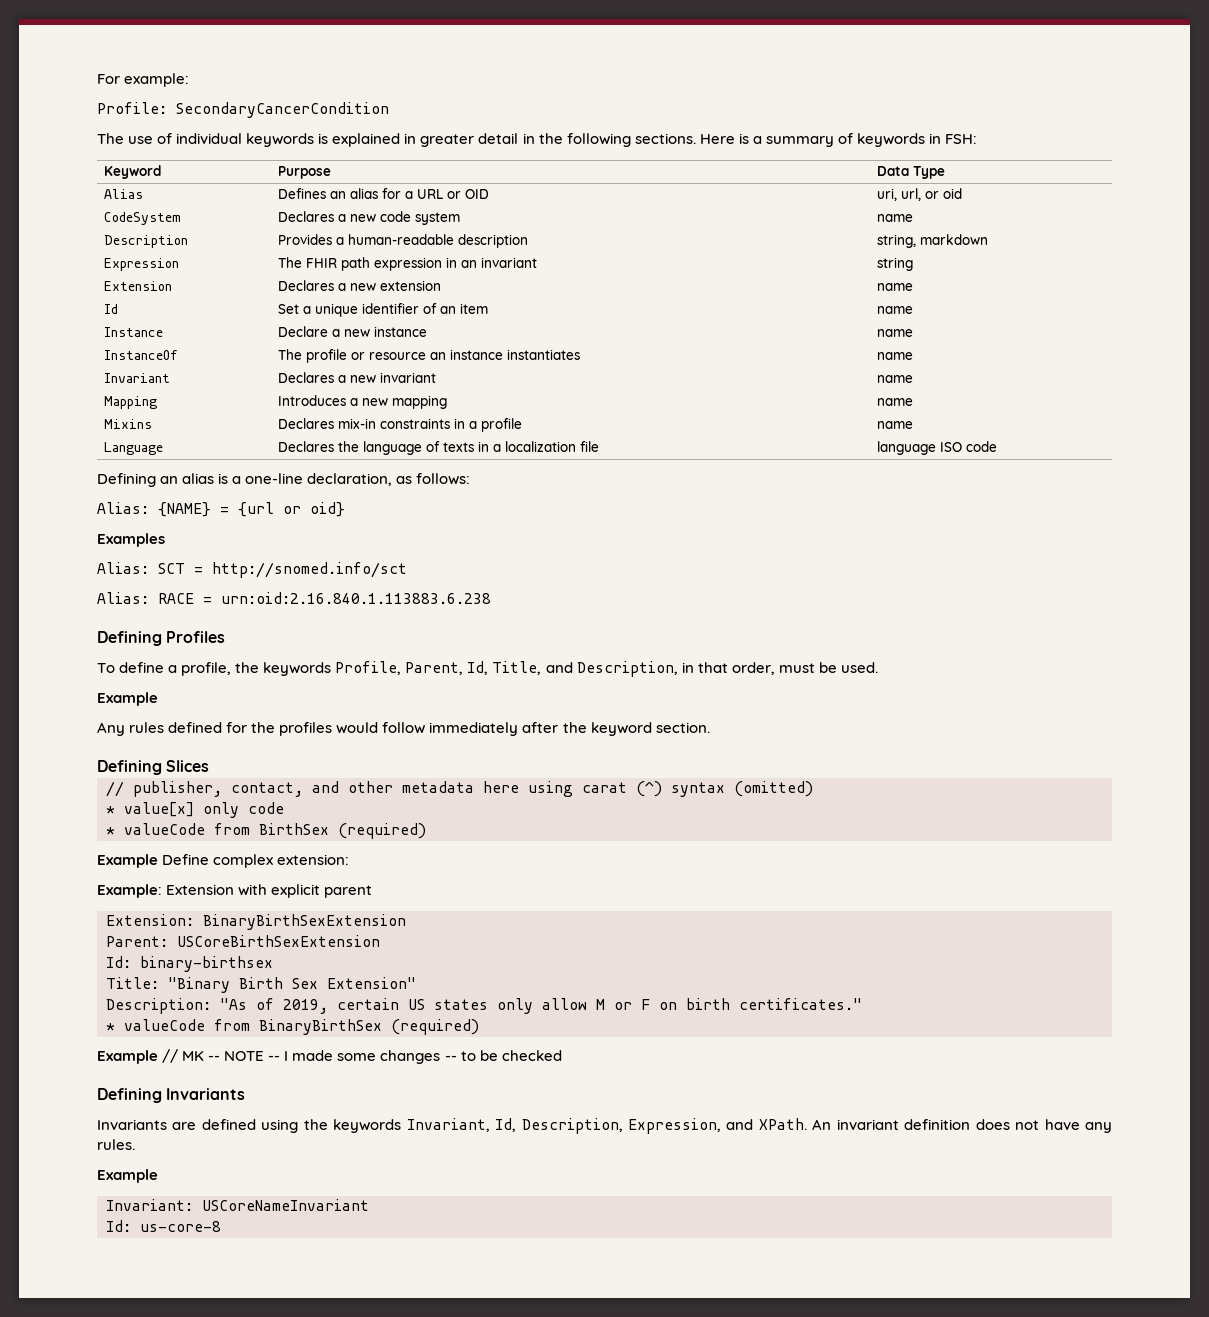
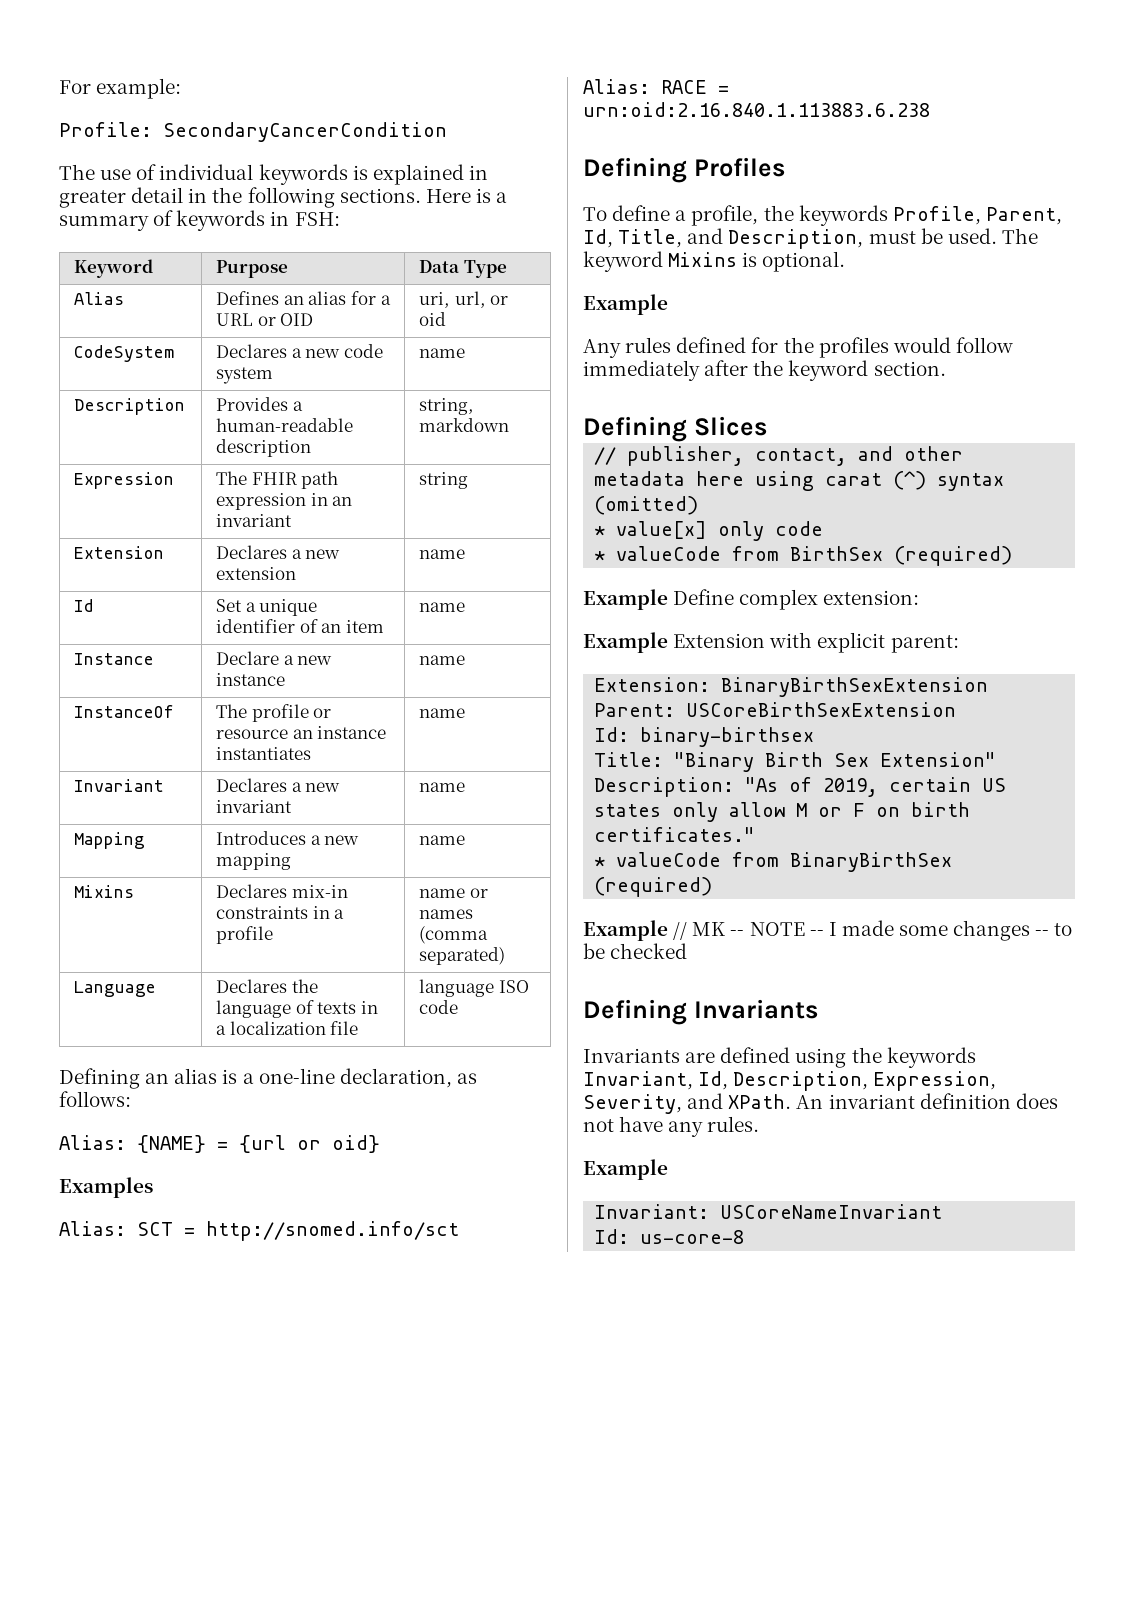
(914, 425) none -> [469,888,488,898] [419,909,474,919] [419,926,489,944] [419,947,506,965] or names (comma separated)
[681,662,775,675] in that order, -> (864, 239) none
(878, 667) none -> [1001,228,1038,244] [583,251,846,272] The keyword Mixins is optional.
[97,884,162,898] Example: -> [583,632,668,653] Example
[324,885,373,898] parent -> [890,635,959,653] parent:
(722, 1126) none -> [583,1094,682,1114] Severity,

